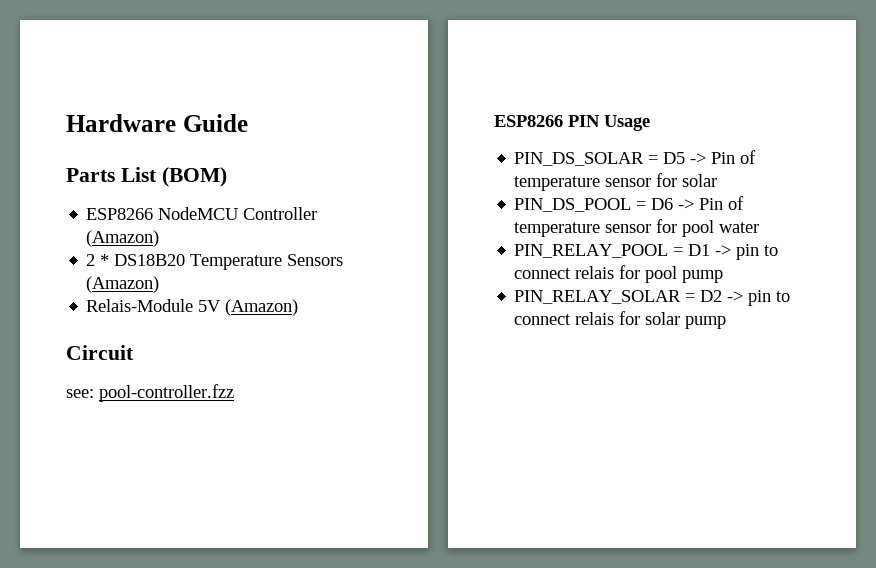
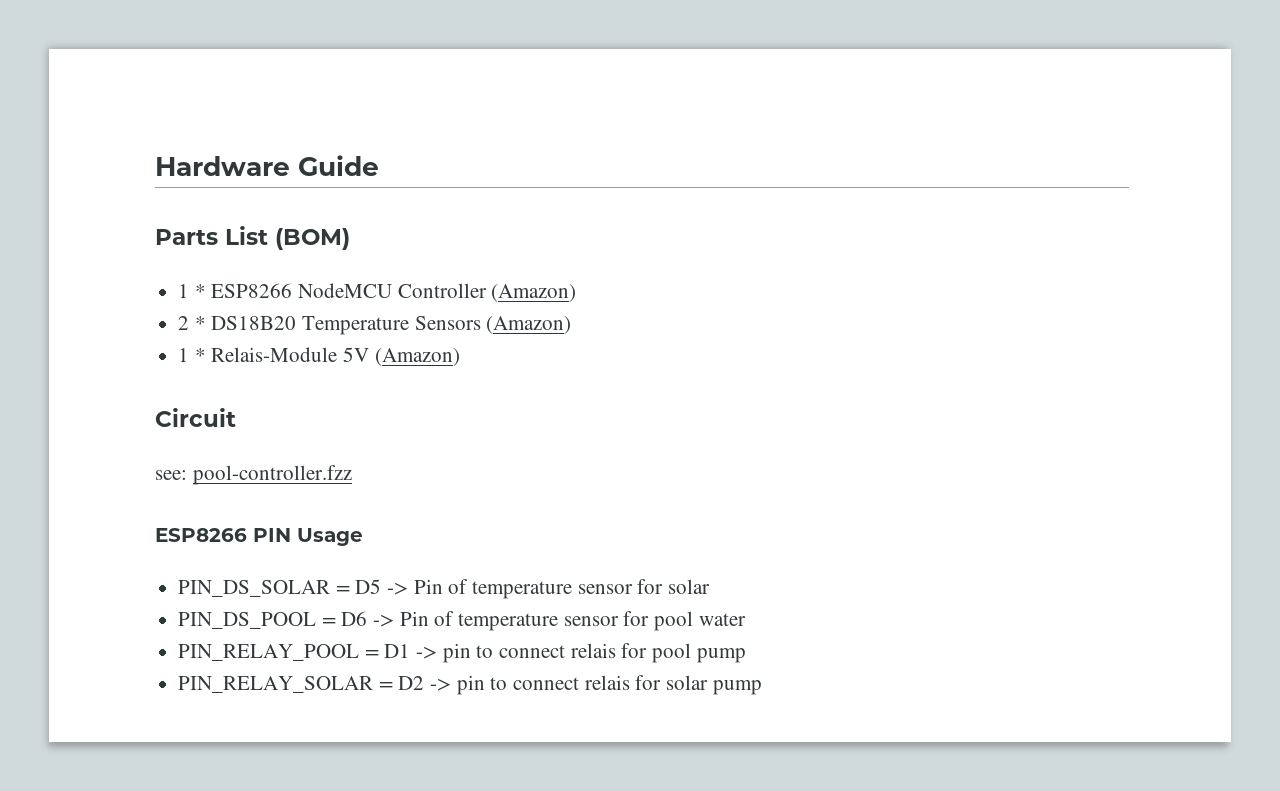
(227, 177) none -> [178,284,206,298] 1 *
(160, 284) none -> [178,348,206,362] 1 *

